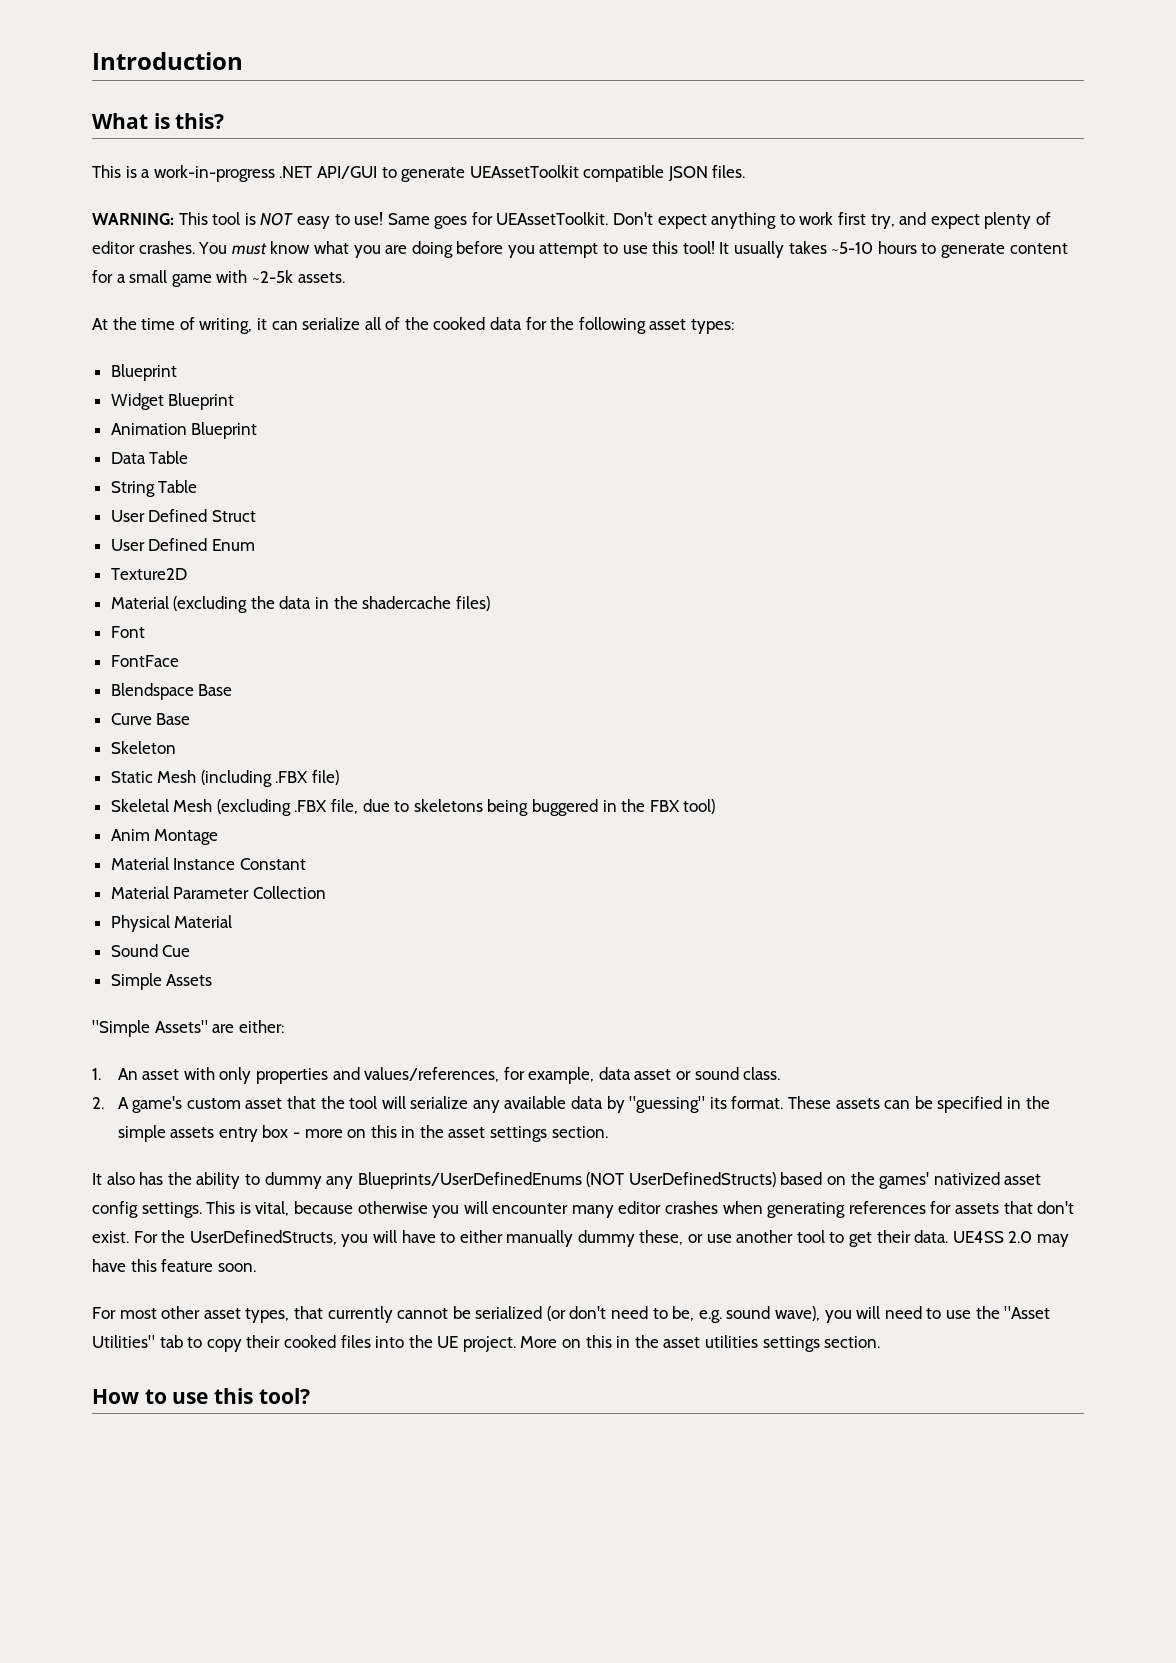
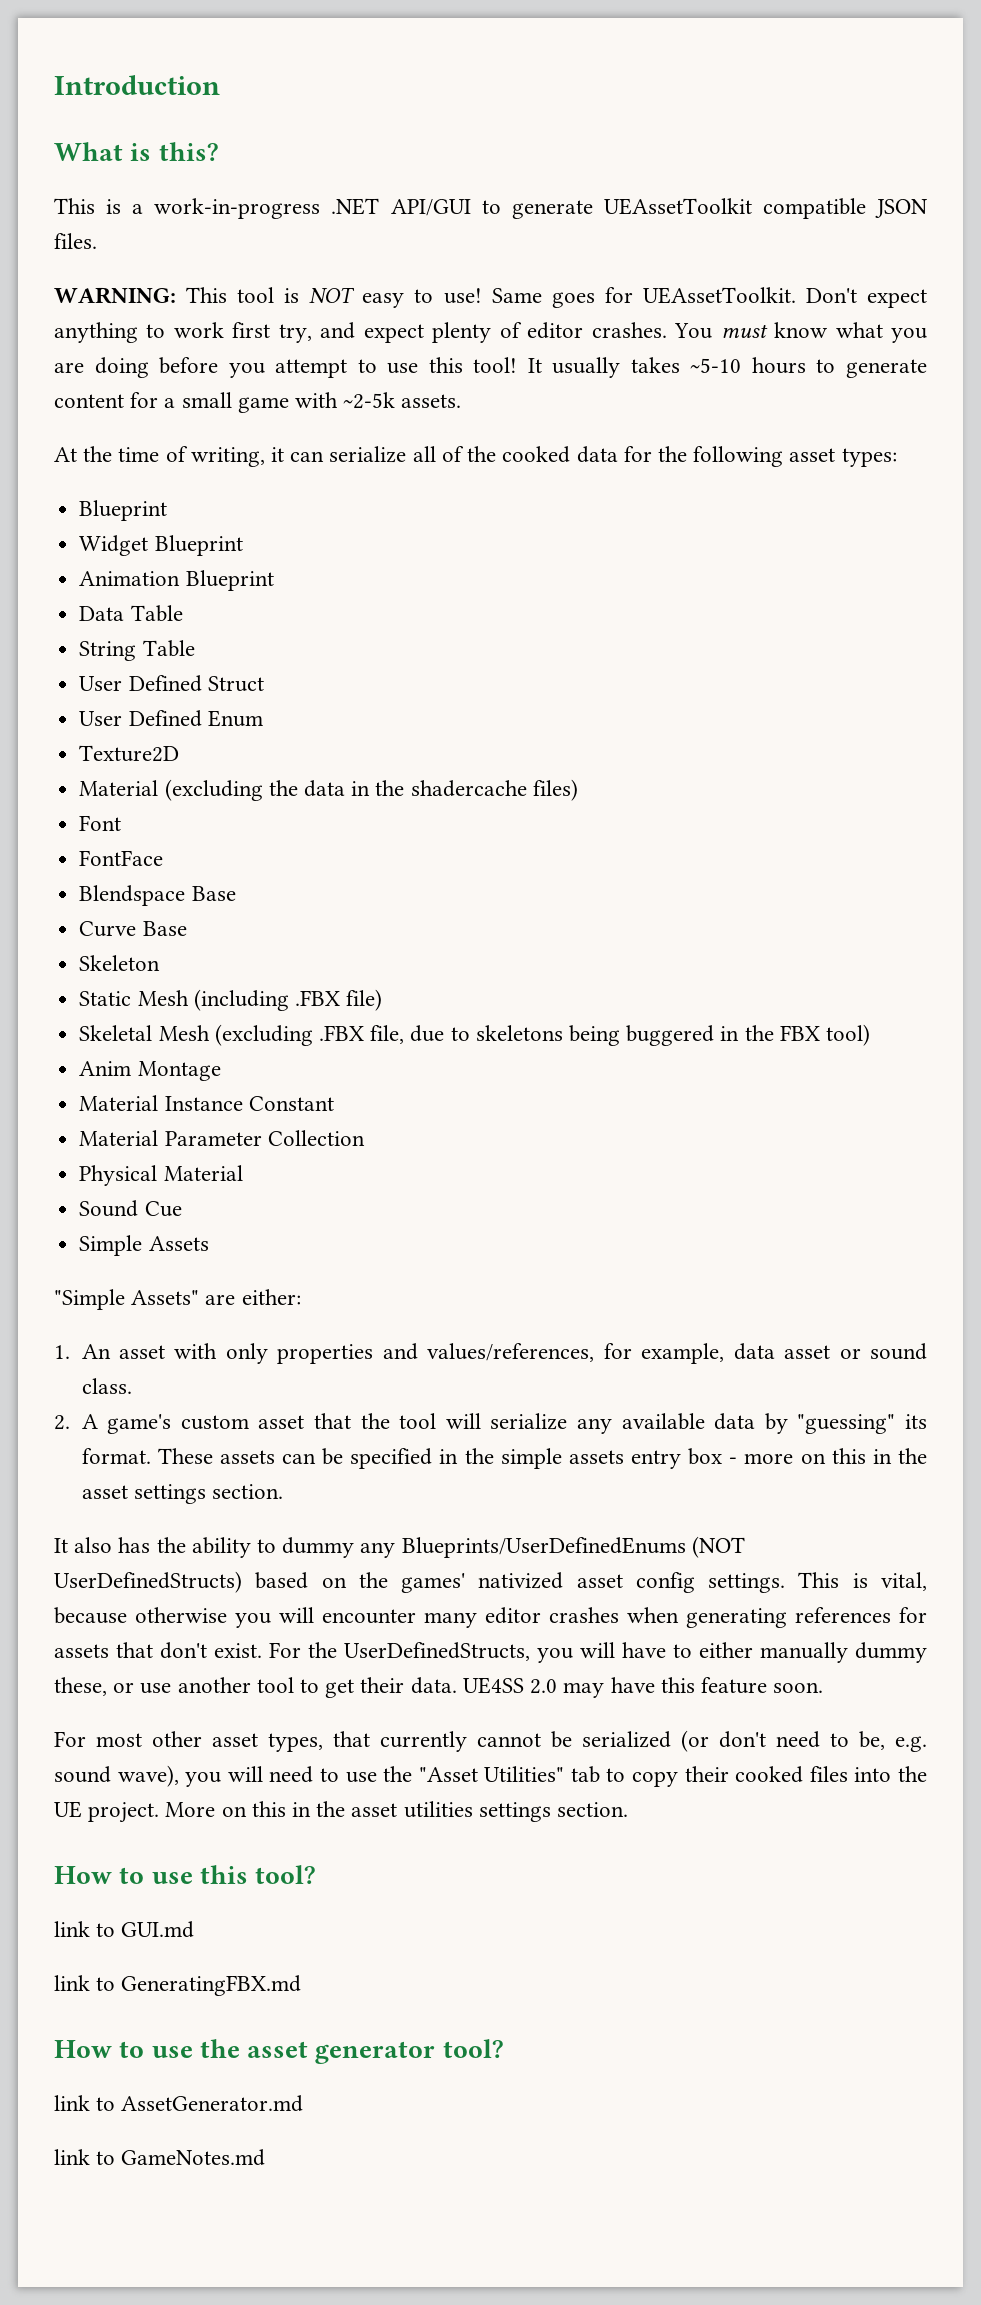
(310, 1396) none -> [54,1921,195,1938] [54,1975,302,1996] [54,2039,504,2064] [54,2095,304,2112] [54,2149,266,2166] // link to GUI.md // link to GeneratingFBX.md // How to use the asset generator tool? // link to AssetGenerator.md // link to GameNotes.md

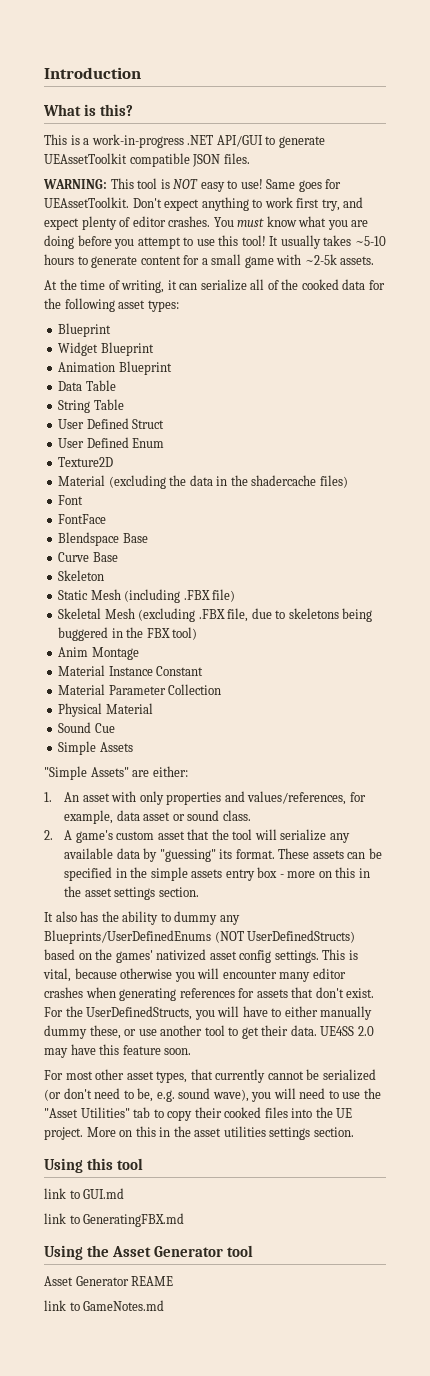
[54,1865,317,1884] How to use this tool? -> [44,1158,144,1173] Using this tool
[54,2039,504,2064] [54,2095,304,2112] How to use the asset generator tool? // link to AssetGenerator.md -> [44,1245,254,1260] [44,1276,174,1286] Using the Asset Generator tool // Asset Generator REAME

